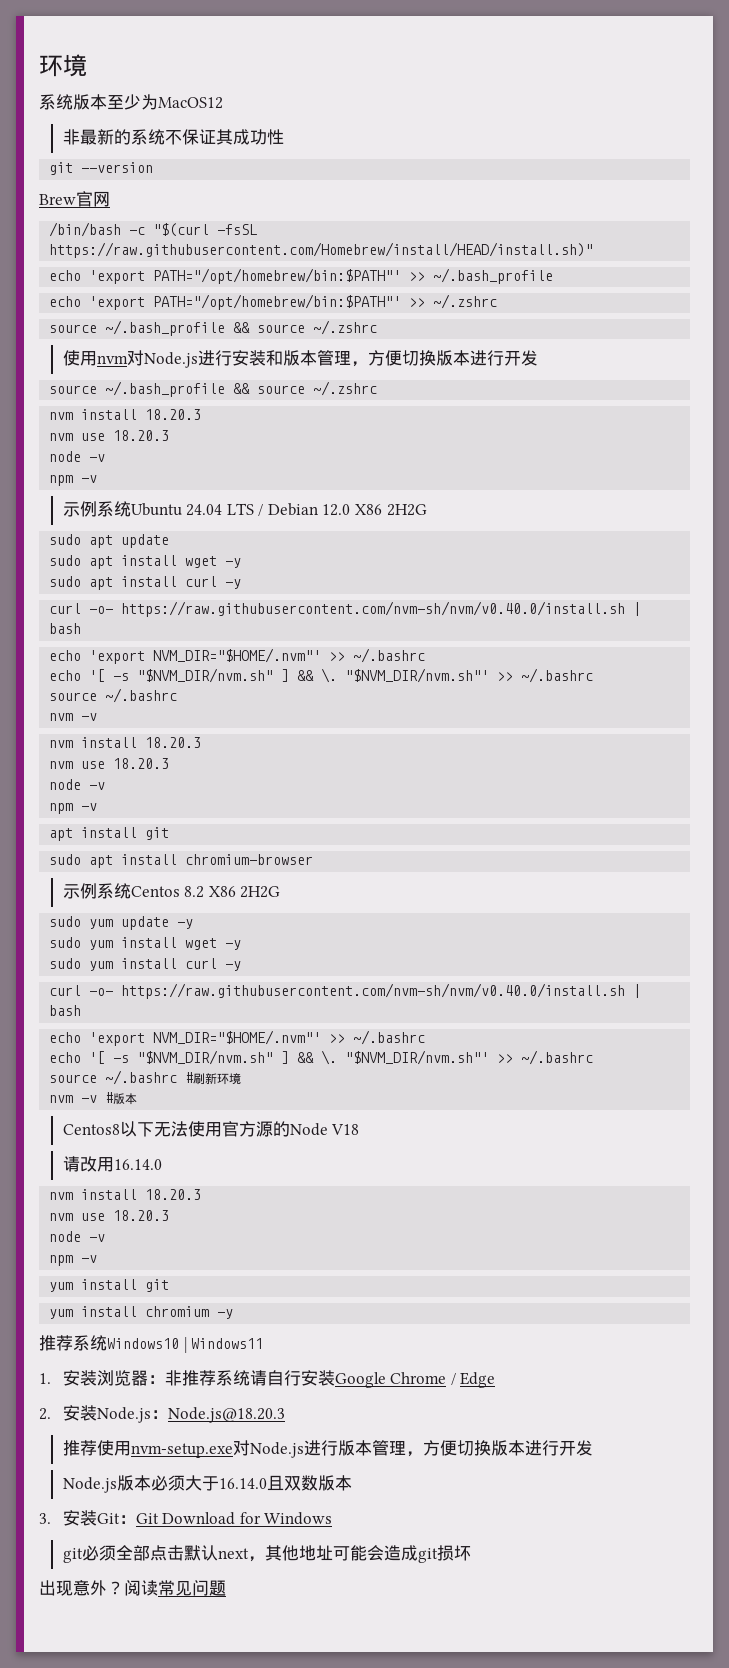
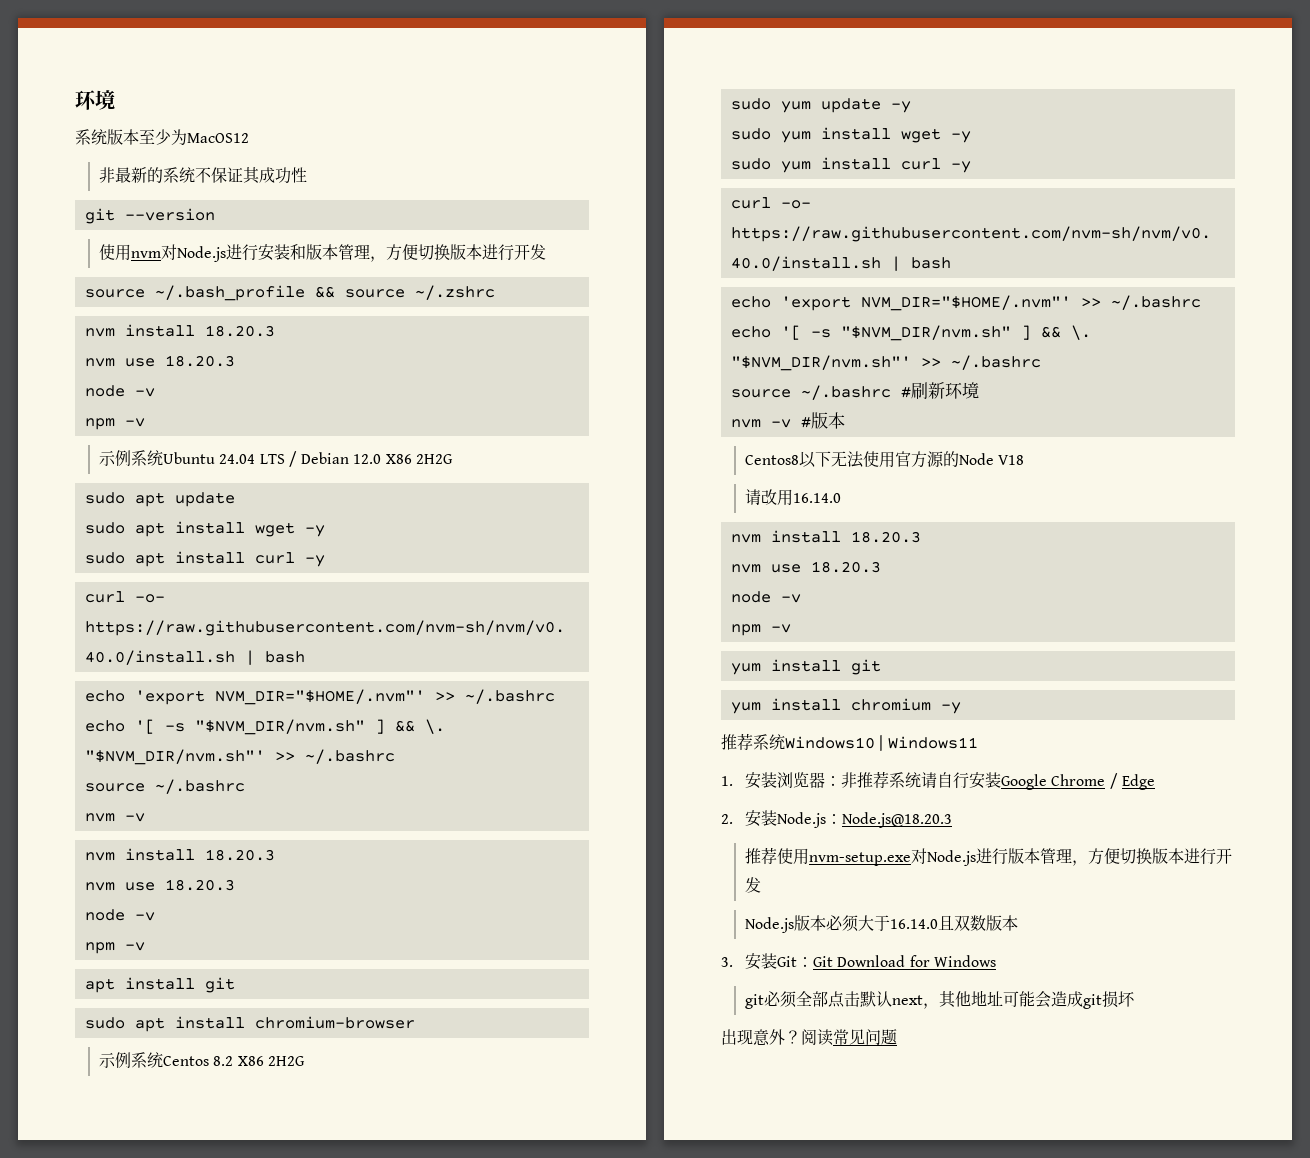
[39,191,110,207] [49,222,258,237] [49,242,594,258] [49,268,554,284] [49,294,498,310] [49,320,378,336] // Brew官网 // /bin/bash -c "$(curl -fsSL https://raw.githubusercontent.com/Homebrew/install/HEAD/install.sh)" // echo 'export PATH="/opt/homebrew/bin:$PATH"' >> ~/.bash_profile // echo 'export PATH="/opt/homebrew/bin:$PATH"' >> ~/.zshrc // source ~/.bash_profile && source ~/.zshrc -> (215, 214) none

